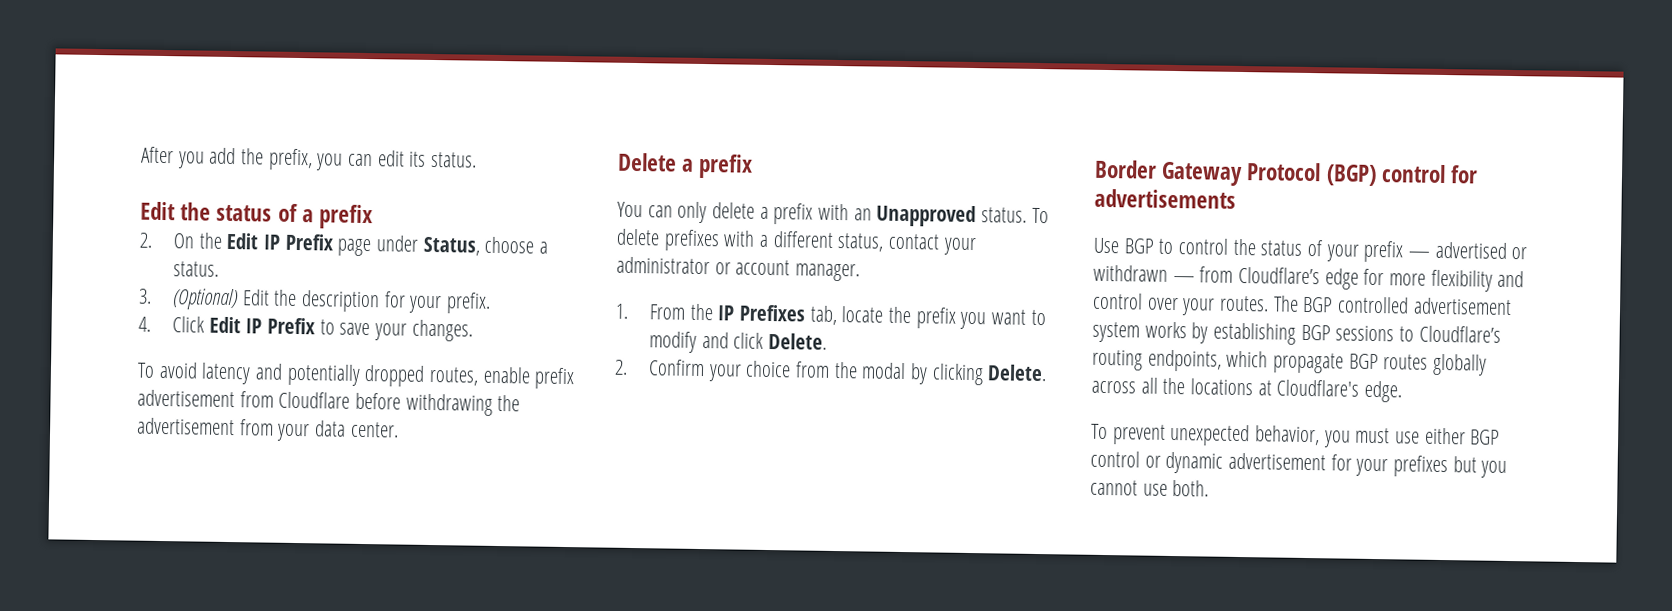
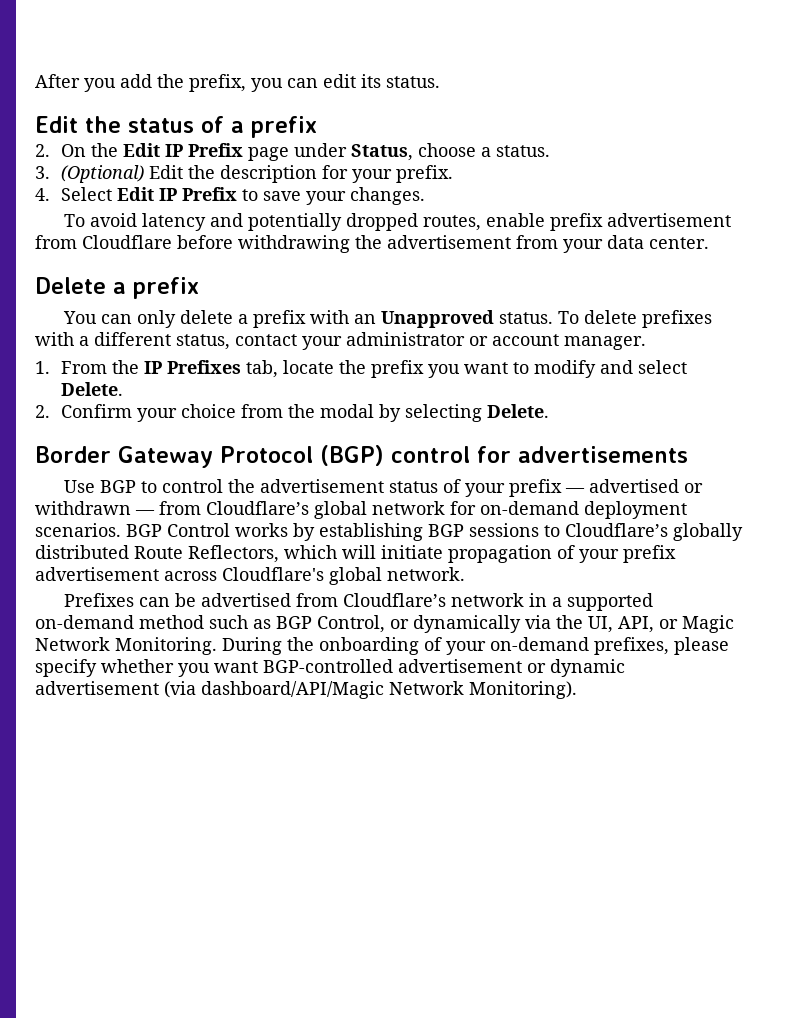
[172,316,206,333] Click -> [60,187,112,201] Select
[733,332,765,349] click -> [637,360,687,374] select
[931,363,984,386] clicking -> [404,404,482,422] selecting
(1257, 247) none -> [259,479,384,493] advertisement
[1324,268,1525,292] [1092,292,1512,316] [1092,321,1140,343] edge for more flexibility and control over your routes. The BGP controlled advertisement system -> [314,501,687,519] [35,523,230,537] global network for on-demand deployment scenarios. BGP Control
[1092,349,1488,376] [1091,377,1403,403] [1091,423,1501,448] [1090,450,1508,478] [1090,479,1210,497] routing endpoints, which propagate BGP routes globally across all the locations at Cloudflare's edge. // To prevent unexpected behavior, you must use either BGP control or dynamic advertisement for your prefixes but you cannot use both. -> [673,523,743,541] [35,545,676,563] [35,567,465,585] [63,593,653,611] [35,615,734,633] [35,637,729,655] [35,659,625,677] [35,681,577,699] globally distributed Route Reflectors, which will initiate propagation of your prefix advertisement across Cloudflare's global network. // Prefixes can be advertised from Cloudflare’s network in a supported on-demand method such as BGP Control, or dynamically via the UI, API, or Magic Network Monitoring. During the onboarding of your on-demand prefixes, please specify whether you want BGP-controlled advertisement or dynamic advertisement (via dashboard/API/Magic Network Monitoring).

